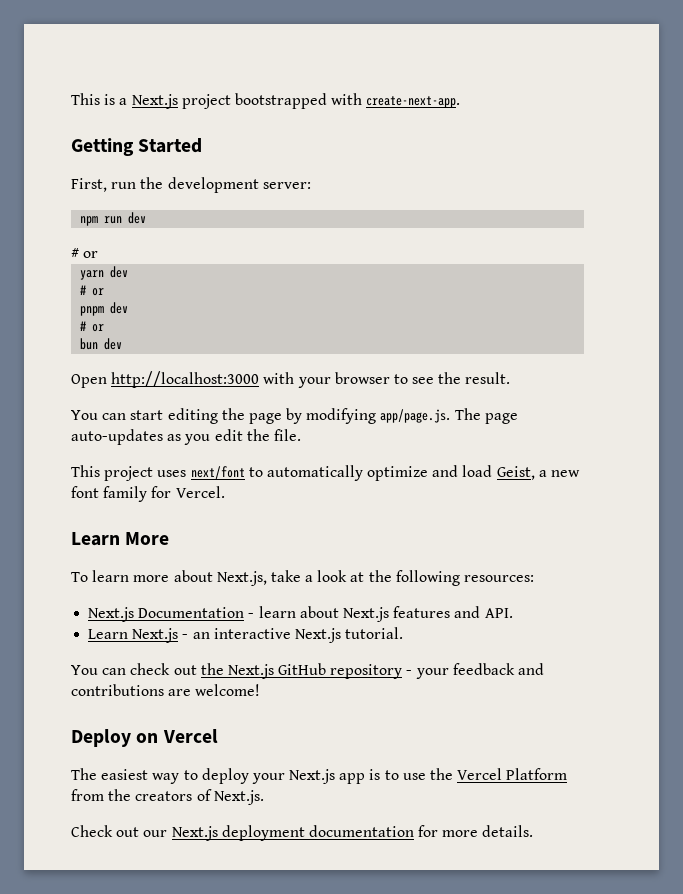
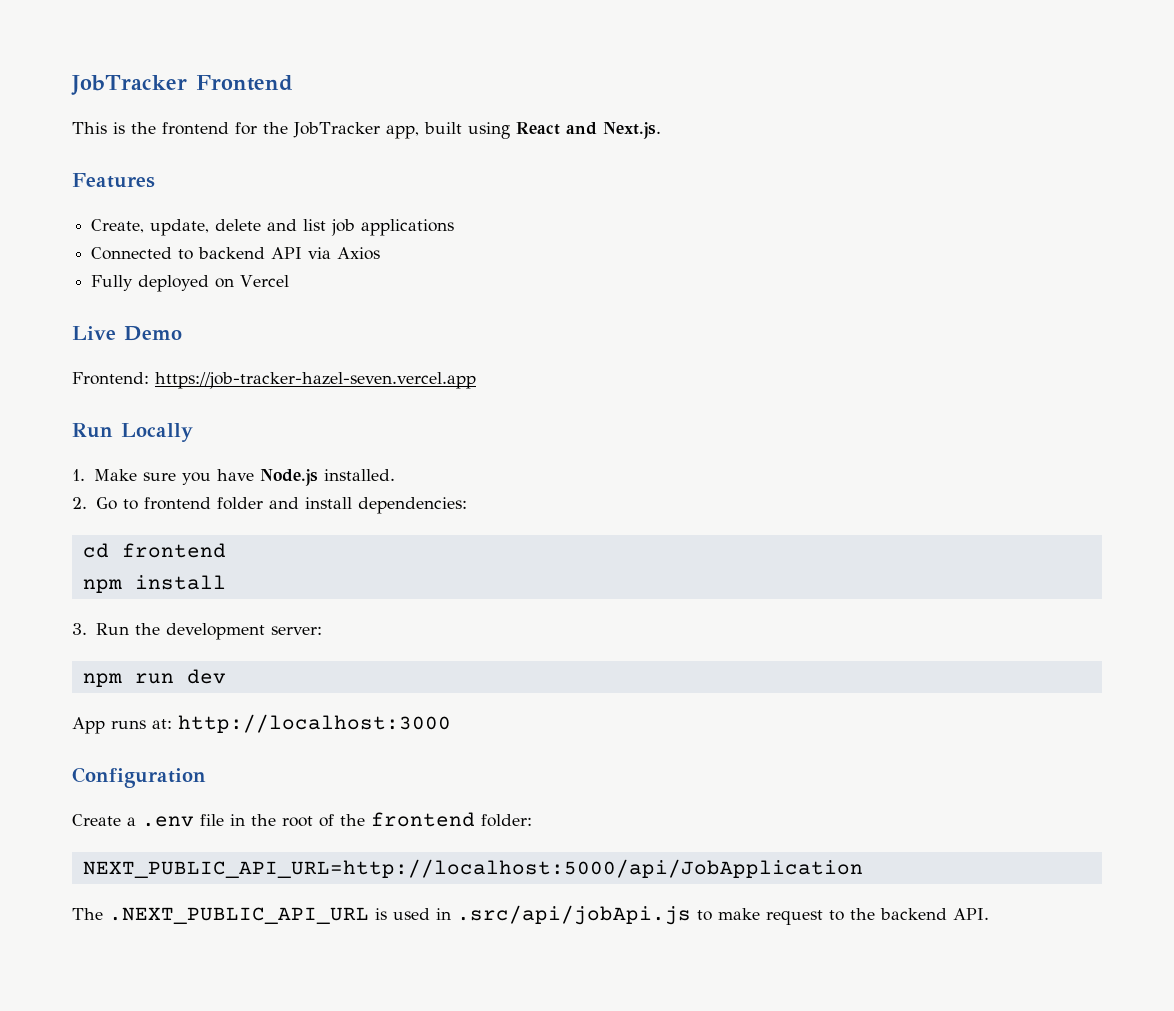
[71,93,461,109] [71,138,203,156] [71,178,137,192] This is a Next.js project bootstrapped with create-next-app. // Getting Started // First, run -> [71,75,293,95] [72,122,661,139] [72,173,155,188] [91,219,455,236] [91,247,381,260] [91,275,290,292] [72,326,182,341] [72,372,476,389] [72,423,193,442] [72,469,395,486] [72,497,467,514] [82,543,226,558] [82,575,226,593] [72,623,129,635] JobTracker Frontend // This is the frontend for the JobTracker app, built using React and Next.js. // Features // Create, update, delete and list job applications // Connected to backend API via Axios // Fully deployed on Vercel // Live Demo // Frontend: https://job-tracker-hazel-seven.vercel.app // Run Locally // 1. Make sure you have Node.js installed. // 2. Go to frontend folder and install dependencies: // cd frontend // npm install // 3. Run
[71,248,99,258] [80,266,129,280] [80,285,105,296] [80,302,129,316] [80,321,105,332] [80,338,123,350] [71,371,511,388] [71,408,518,424] [71,429,301,445] [71,465,581,481] [71,486,225,502] [71,532,170,546] [71,570,535,586] [88,606,513,622] [88,627,404,643] [71,663,545,679] [71,684,261,696] [71,729,218,747] [71,768,568,784] [71,789,264,805] [71,825,534,841] # or // yarn dev // # or // pnpm dev // # or // bun dev // Open http://localhost:3000 with your browser to see the result. // You can start editing the page by modifying app/page.js. The page auto-updates as you edit the file. // This project uses next/font to automatically optimize and load Geist, a new font family for Vercel. // Learn More // To learn more about Next.js, take a look at the following resources: // Next.js Documentation - learn about Next.js features and API. // Learn Next.js - an interactive Next.js tutorial. // You can check out the Next.js GitHub repository - your feedback and contributions are welcome! // Deploy on Vercel // The easiest way to deploy your Next.js app is to use the Vercel Platform from the creators of Next.js. // Check out our Next.js deployment documentation for more details. -> [72,714,451,734] [72,767,206,788] [72,812,532,827] [82,859,863,878] [72,905,989,925] App runs at: http://localhost:3000 // Configuration // Create a .env file in the root of the frontend folder: // NEXT_PUBLIC_API_URL=http://localhost:5000/api/JobApplication // The .NEXT_PUBLIC_API_URL is used in .src/api/jobApi.js to make request to the backend API.

